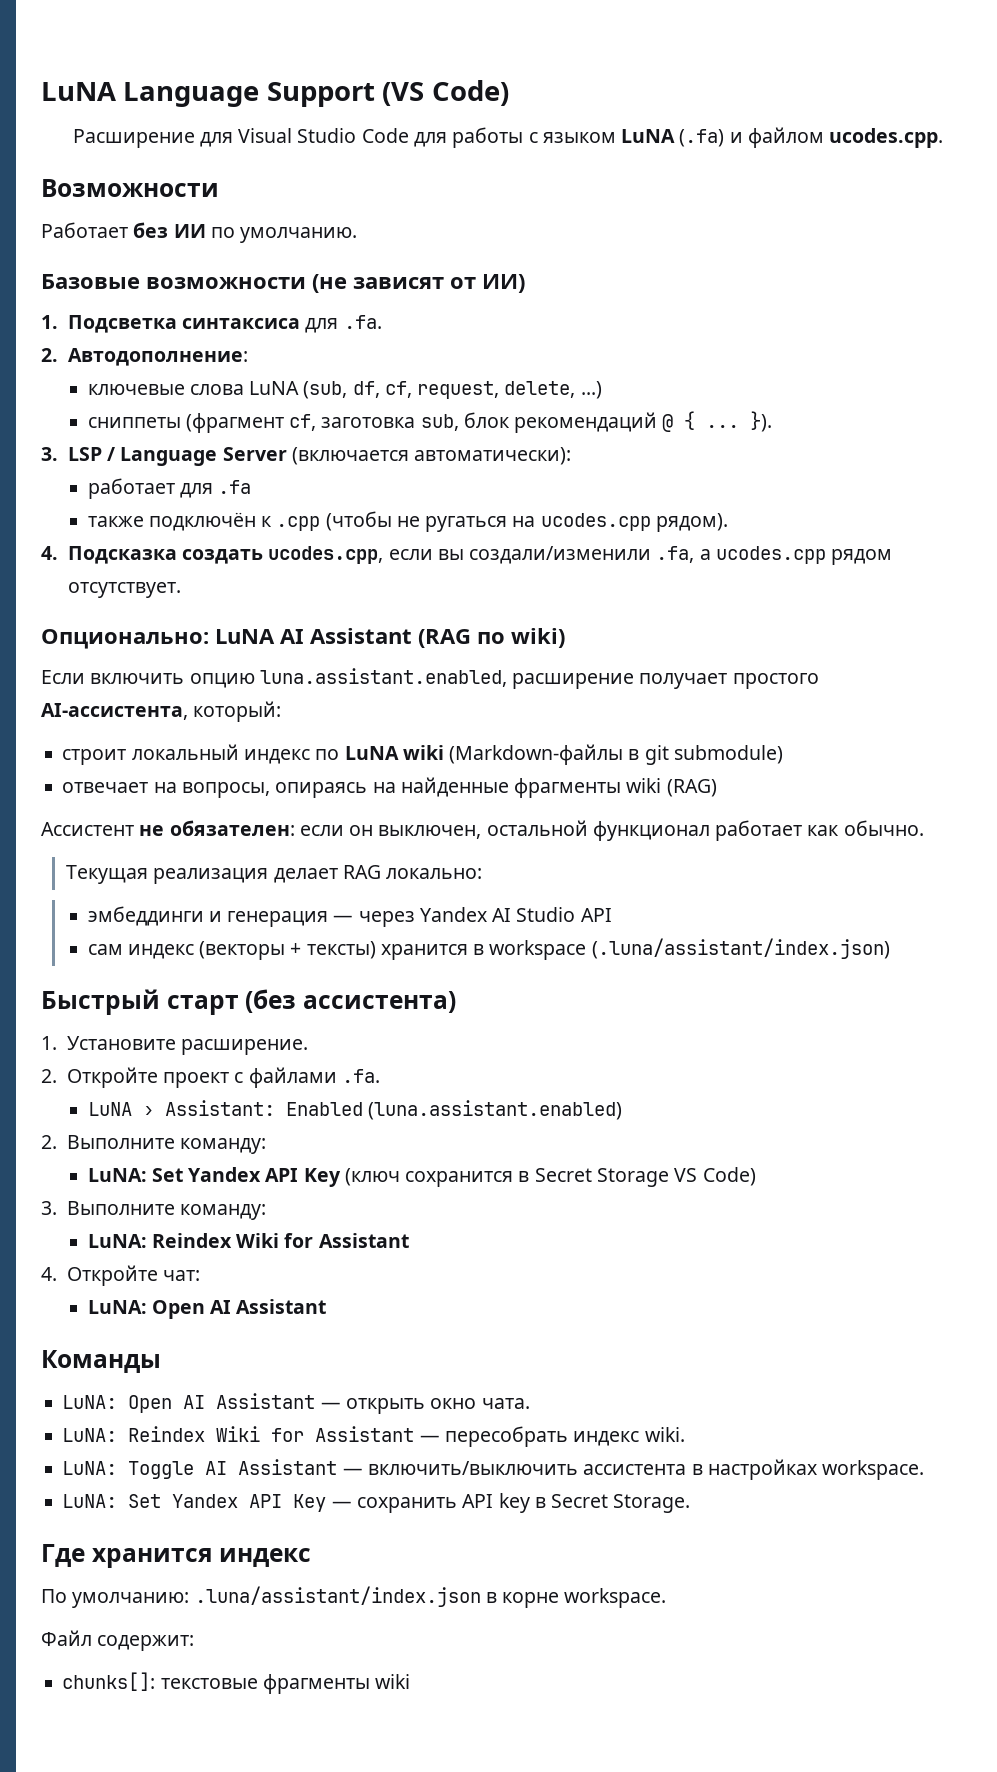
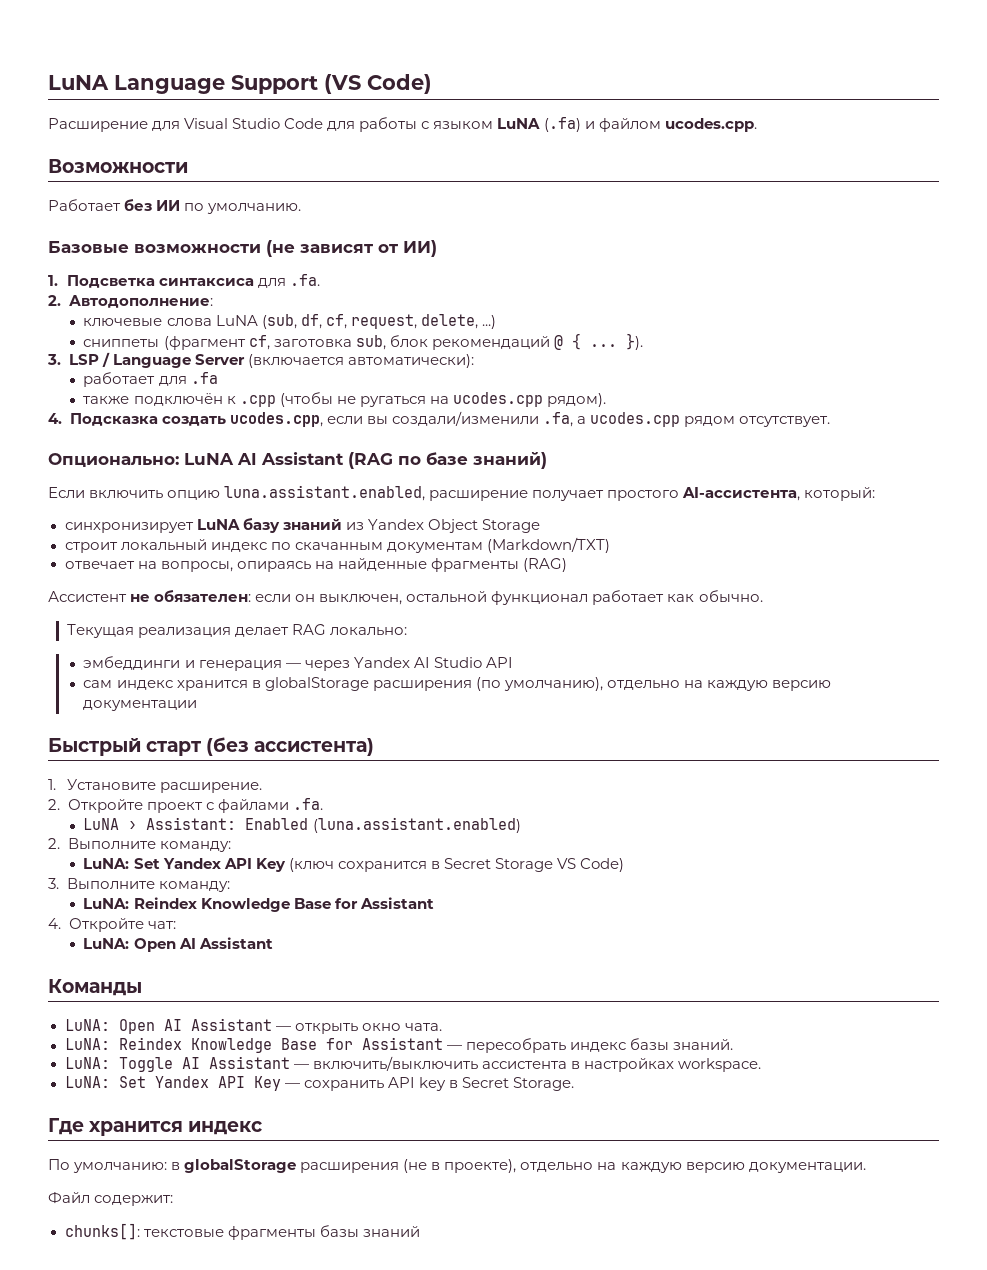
[511,628,565,648] wiki) -> [426,452,547,469] базе знаний)
[62,744,783,765] строит локальный индекс по LuNA wiki (Markdown-файлы в git submodule) -> [64,518,540,533] [64,537,610,553] синхронизирует LuNA базу знаний из Yandex Object Storage // строит локальный индекс по скачанным документам (Markdown/TXT)
[626,778,662,793] wiki -> (519, 565) none
[199,938,890,960] (векторы + тексты) хранится в workspace (.luna/assistant/index.json) -> [176,677,832,691] [83,700,198,711] хранится в globalStorage расширения (по умолчанию), отдельно на каждую версию документации
[236,1233,280,1248] Wiki -> [200,898,331,912] Knowledge Base
[216,1426,261,1442] Wiki -> [190,1038,317,1053] Knowledge Base
[644,1427,685,1442] wiki. -> [629,1038,733,1051] базы знаний.
[194,1586,667,1608] .luna/assistant/index.json в корне workspace. -> [171,1159,866,1173] в globalStorage расширения (не в проекте), отдельно на каждую версию документации.
[375,1674,411,1689] wiki -> [319,1225,420,1238] базы знаний

